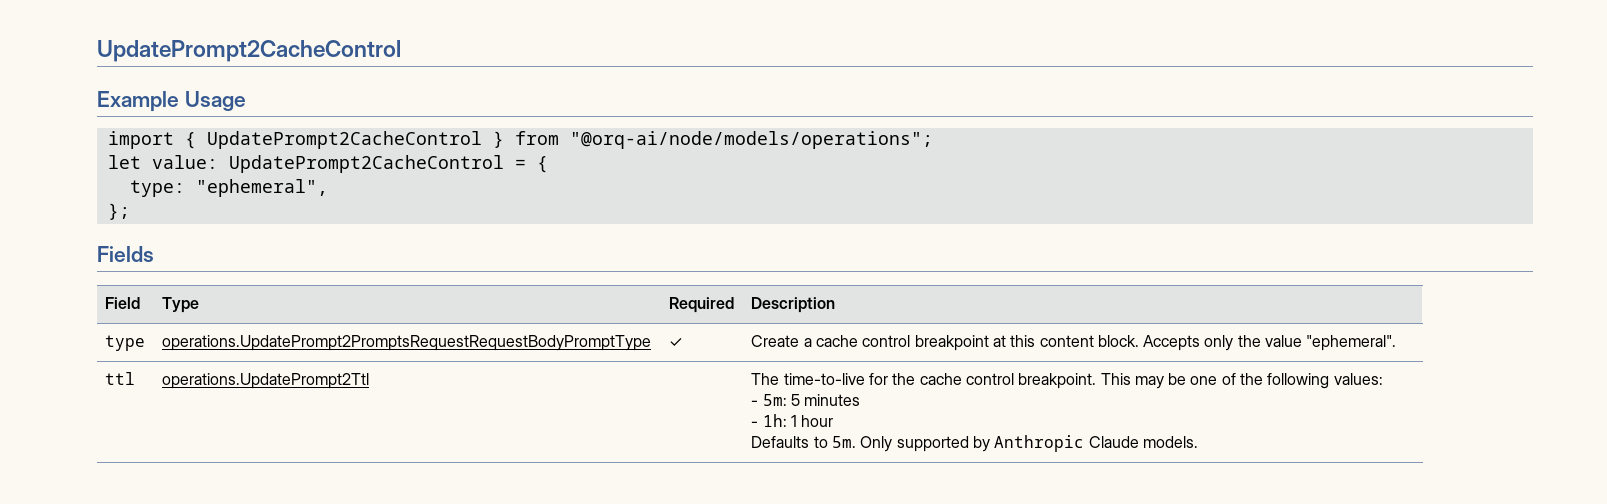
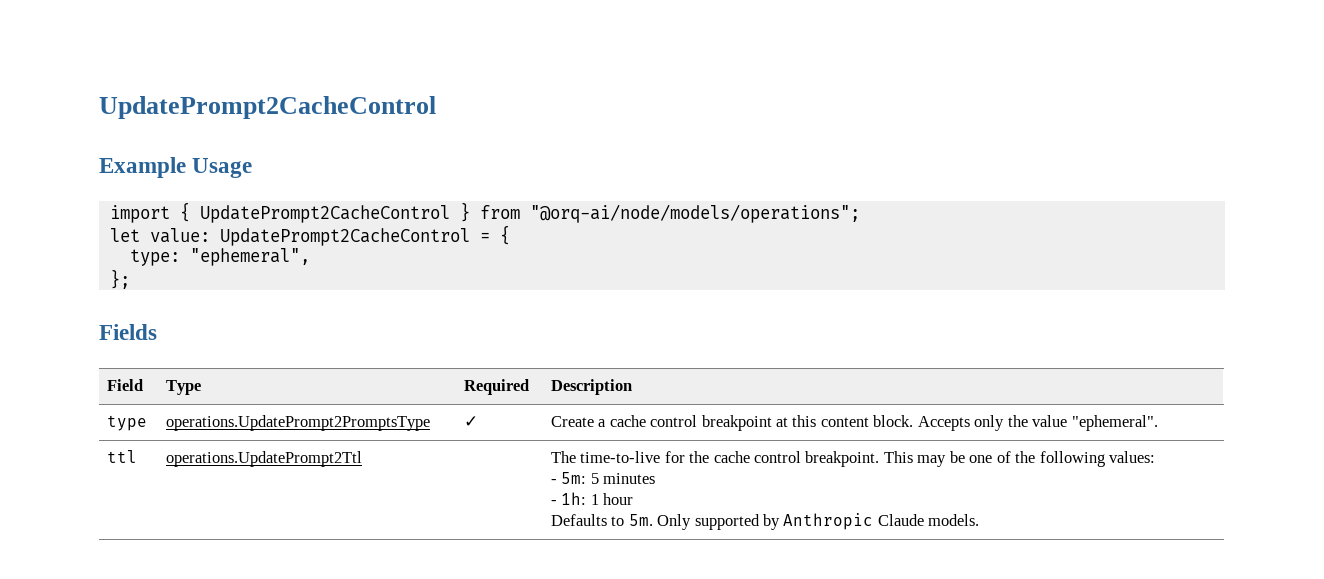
[162,335,652,351] operations.UpdatePrompt2PromptsRequestRequestBodyPromptType -> [165,415,430,431] operations.UpdatePrompt2PromptsType

